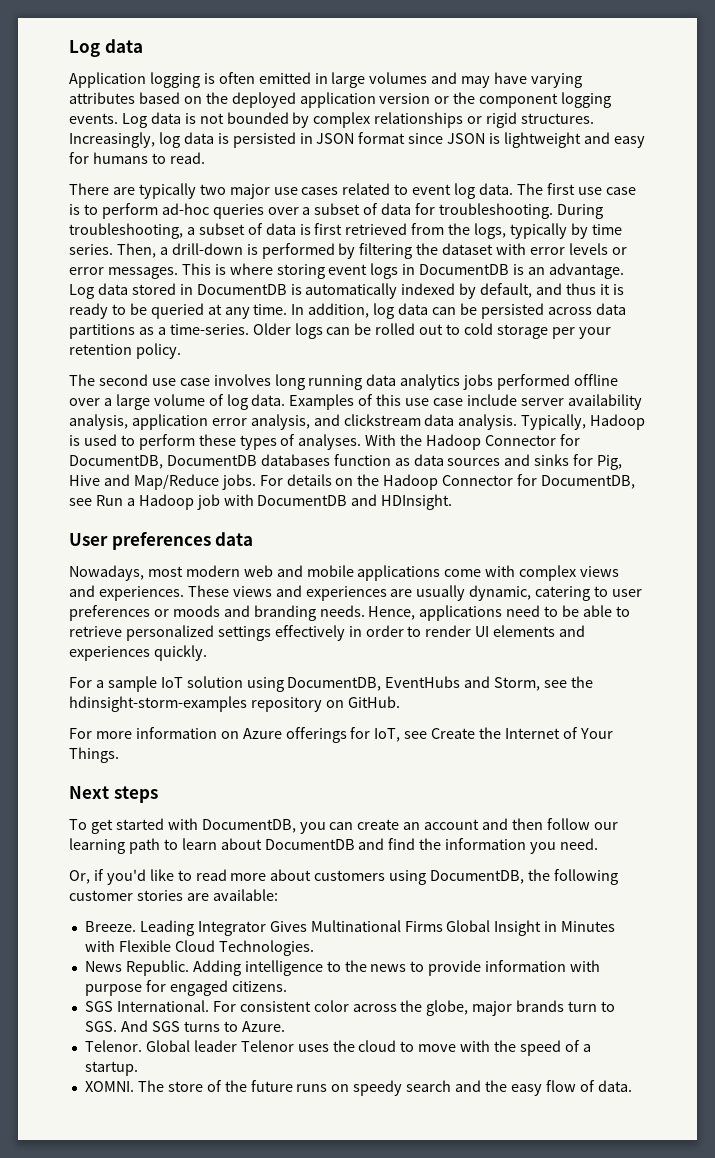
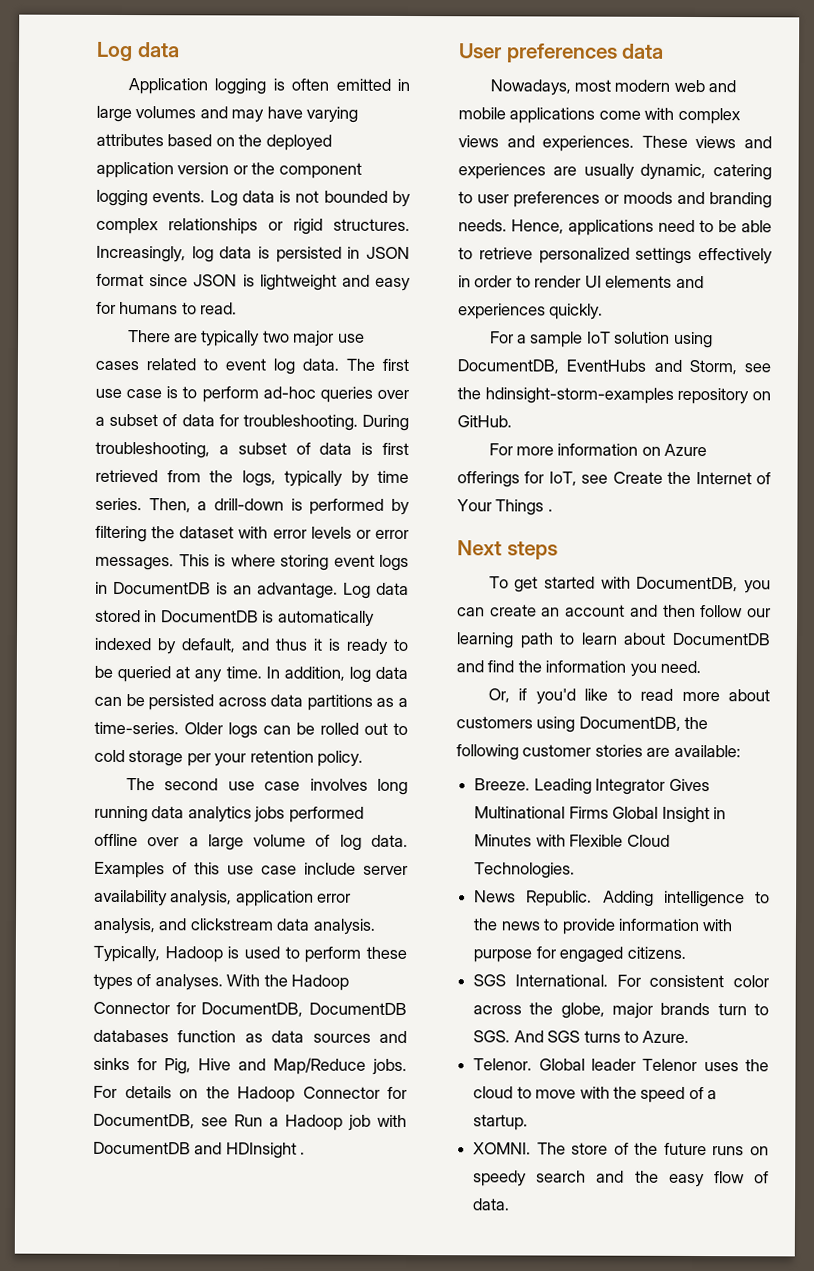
[381,494,453,510] HDInsight. -> [225,1142,306,1159] HDInsight .
[69,747,119,763] Things. -> [495,499,553,516] Things .

